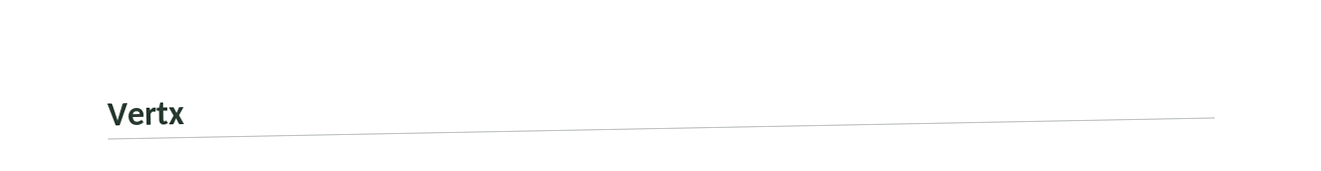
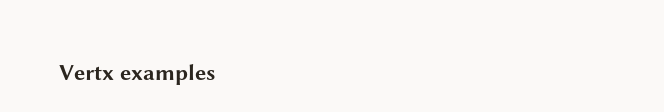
(185, 114) none -> [120,64,216,85] examples

